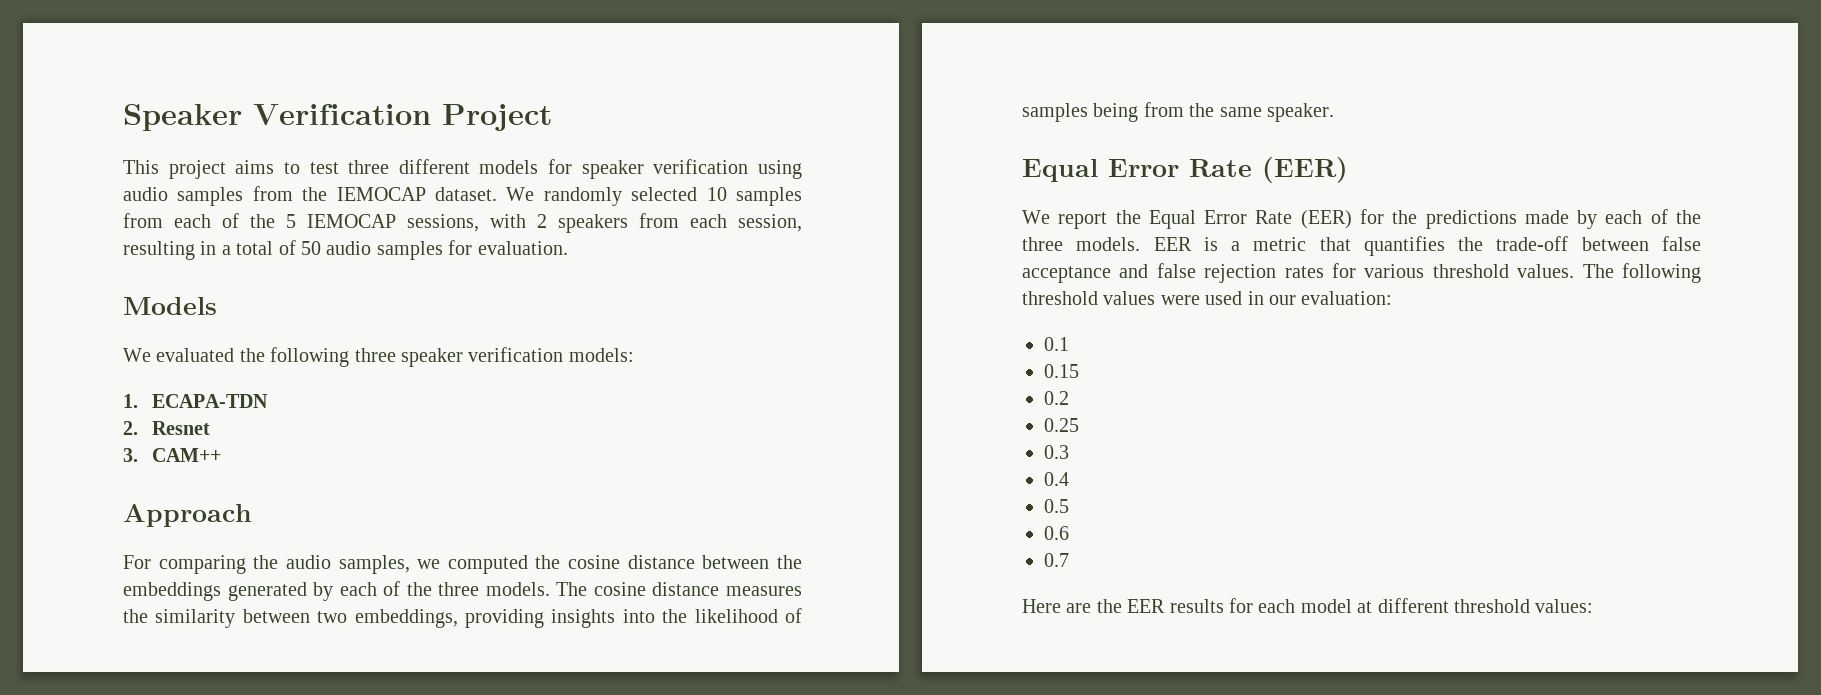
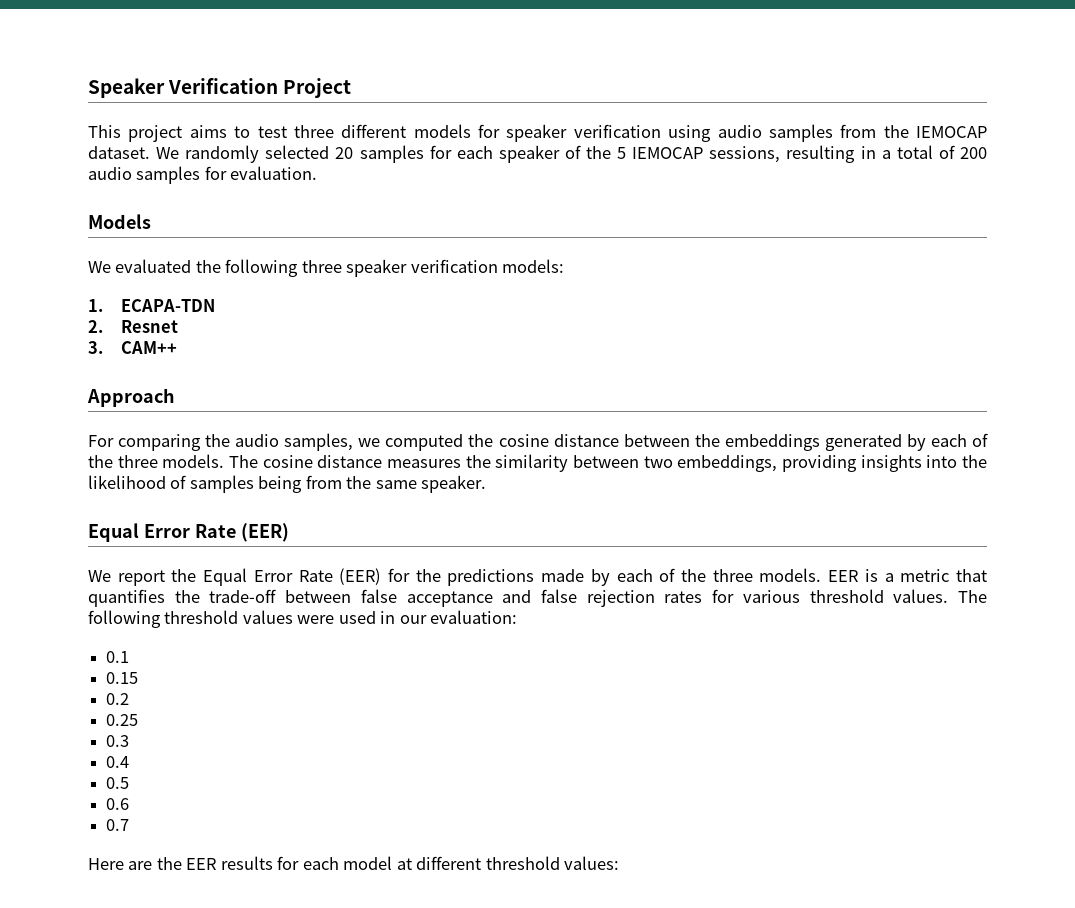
[706,187,802,206] [123,213,211,228] 10 samples from each -> [335,145,560,163] 20 samples for each speaker
[490,213,802,233] with 2 speakers from each session, -> (781, 154) none
[301,241,321,255] 50 -> [959,147,987,159] 200

